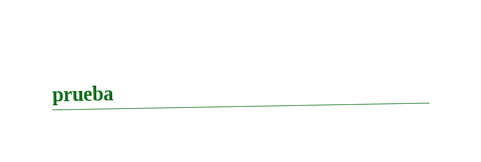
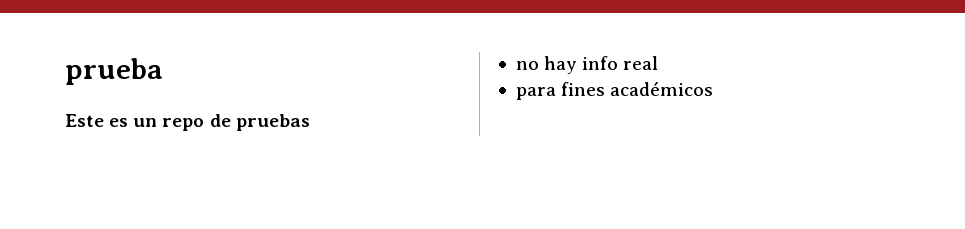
(114, 95) none -> [65,114,310,131] [515,56,659,74] [515,82,714,100] // Este es un repo de pruebas // no hay info real // para fines académicos

